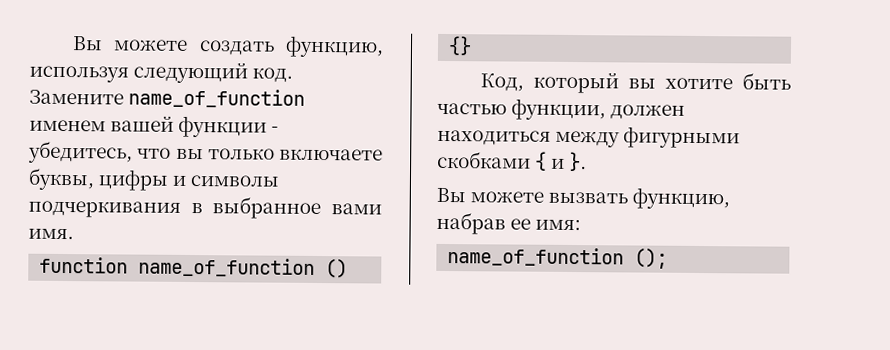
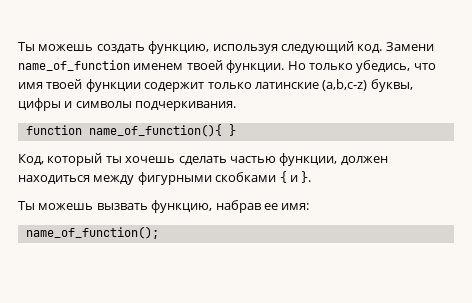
[72,36,189,51] Вы можете -> [18,42,94,51] Ты можешь
[29,89,124,105] Замените -> [385,42,434,51] Замени
[110,115,280,138] [28,140,383,164] [28,167,280,191] [28,196,383,220] [28,228,74,240] [39,256,349,279] [448,36,473,56] вашей функции - убедитесь, что вы только включаете буквы, цифры и символы подчеркивания в выбранное вами имя. // function name_of_function () {} -> [186,60,436,73] [18,79,413,92] [18,98,237,111] [25,124,236,137] твоей функции. Но только убедись, что имя твоей функции содержит только латинские (a,b,c-z) буквы, цифры и символы подчеркивания. // function name_of_function(){ }
[628,72,791,90] вы хотите быть -> [105,156,227,165] ты хочешь сделать
[436,187,545,203] Вы можете -> [18,201,94,210] Ты можешь
[447,247,669,269] name_of_function (); -> [25,226,159,239] name_of_function();

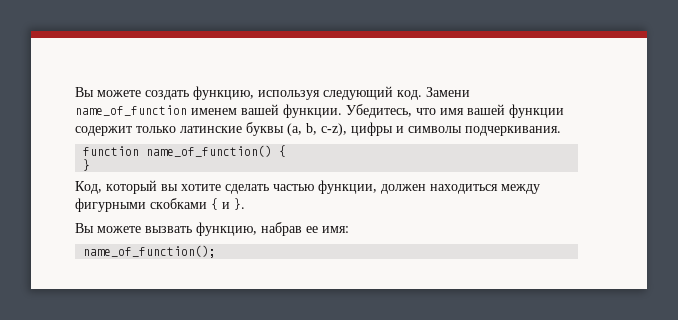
[18,42,94,51] Ты можешь -> [75,87,141,97] Вы можете
[186,60,411,73] твоей функции. Но только убедись, -> [241,104,412,118] вашей функции. Убедитесь,
[46,79,83,89] твоей -> [467,104,505,115] вашей
[322,79,413,92] (a,b,c-z) буквы, -> [246,122,347,136] буквы (a, b, c-z),
[88,124,222,137] name_of_function(){ -> [146,145,287,157] name_of_function() { //
[105,156,176,163] ты хочешь -> [161,184,221,191] вы хотите
[18,201,94,210] Ты можешь -> [75,223,141,233] Вы можете

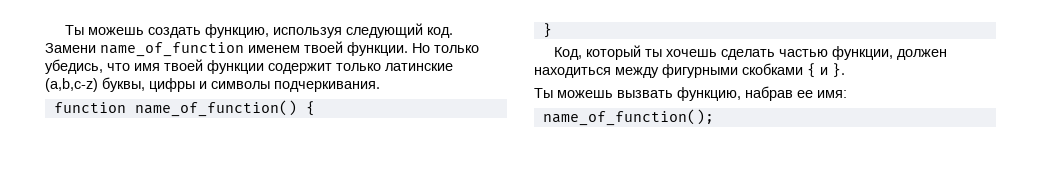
[75,87,141,97] Вы можете -> [65,25,145,35] Ты можешь
[241,104,412,118] вашей функции. Убедитесь, -> [304,41,479,56] [45,59,103,74] твоей функции. Но только убедись,
[467,104,505,115] вашей -> [164,59,203,71] твоей
[246,122,347,136] буквы (a, b, c-z), -> [45,77,145,92] (a,b,c-z) буквы,
[161,184,221,191] вы хотите -> [645,49,718,57] ты хочешь
[75,223,141,233] Вы можете -> [534,88,613,98] Ты можешь

